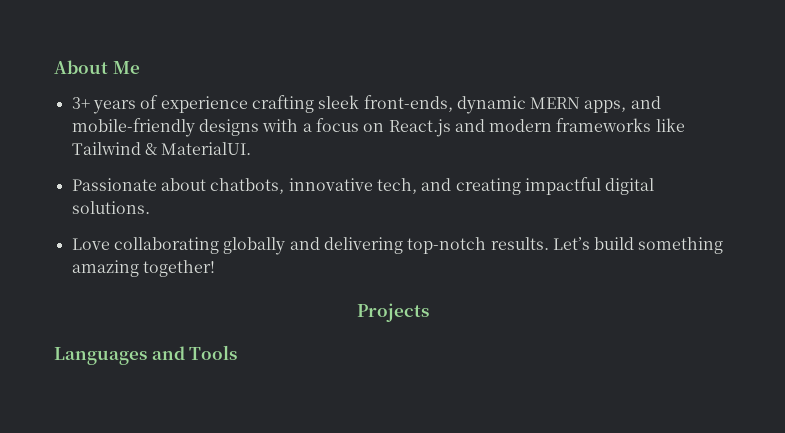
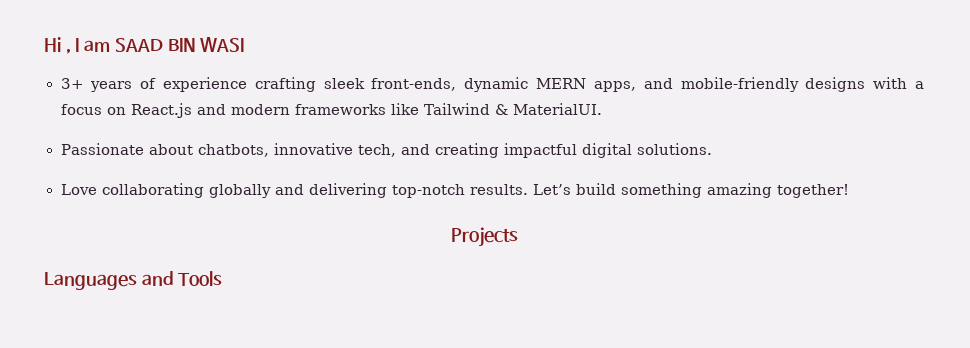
[54,60,140,74] About Me -> [44,37,245,54] Hi , I am SAAD BIN WASI

